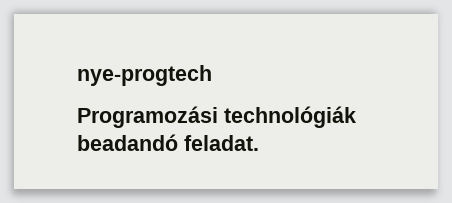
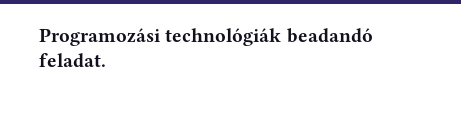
[77,65,212,86] nye-progtech // -> (39, 37) none

